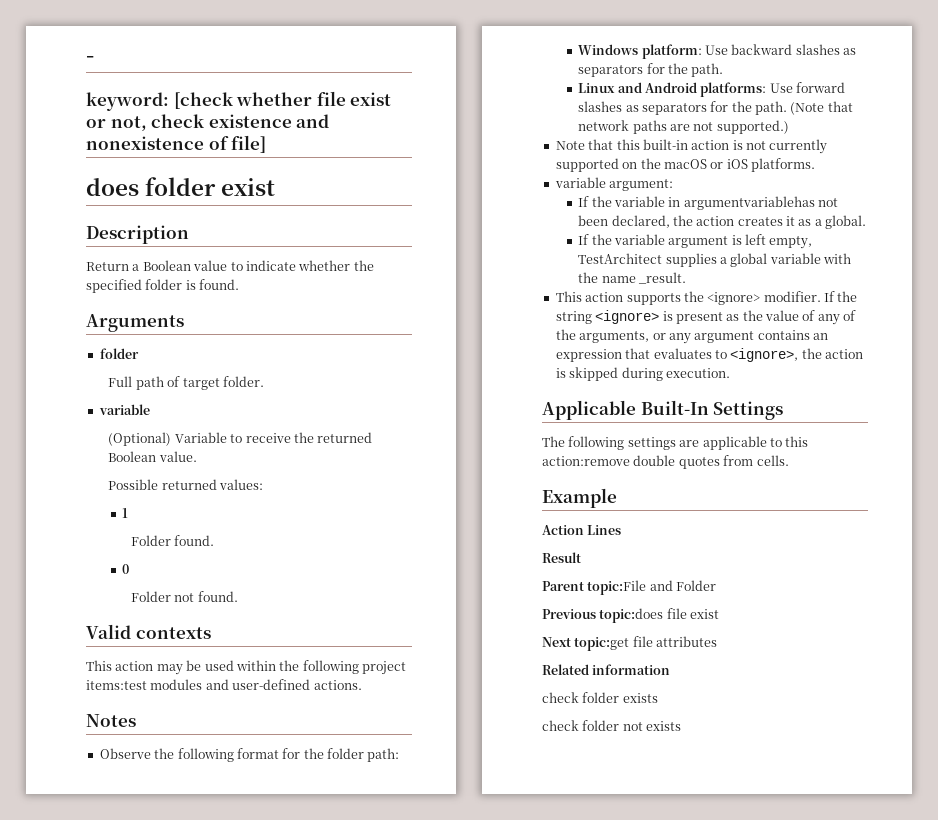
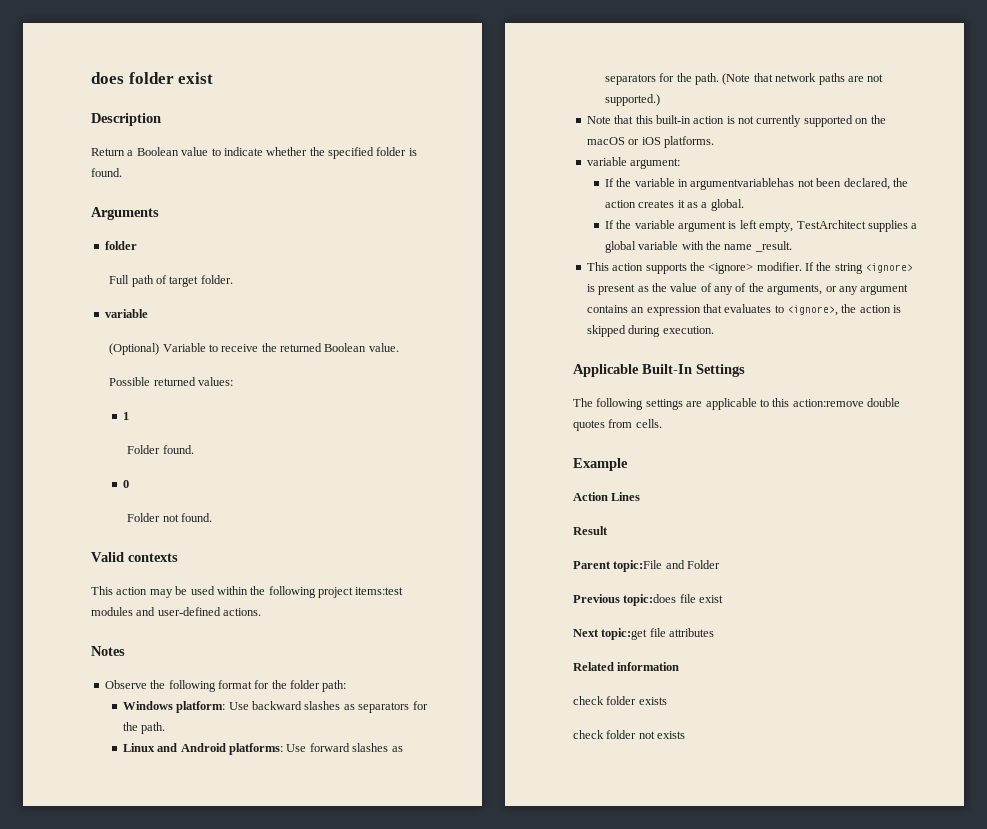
[86,56,94,63] [86,91,392,111] [86,114,330,131] [86,135,267,153] - // keyword: [check whether file exist or not, check existence and nonexistence of file] // -> (91, 78) none

